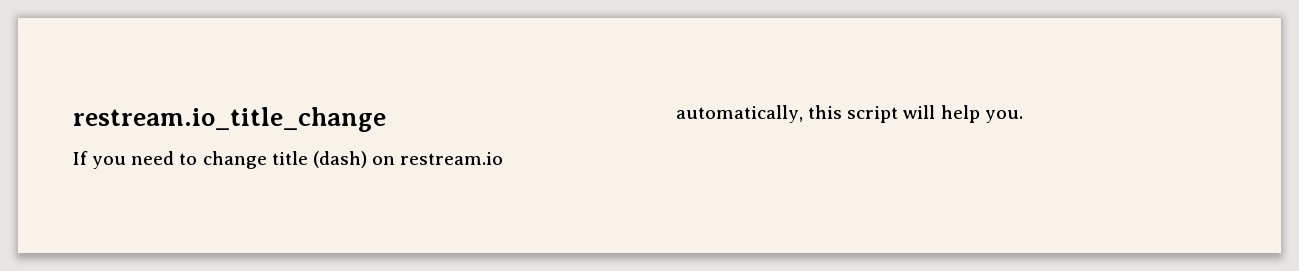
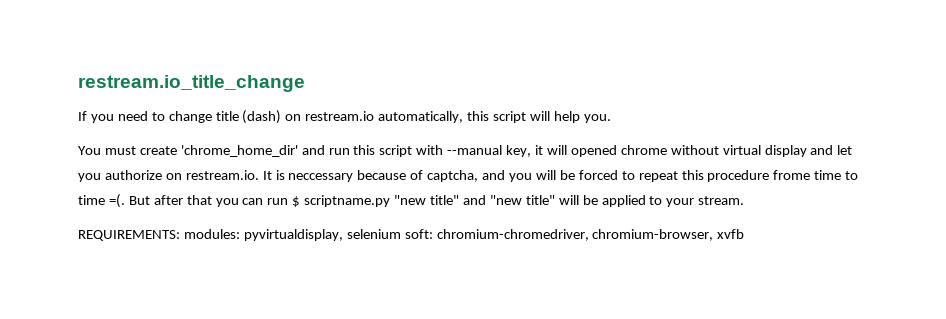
(1023, 116) none -> [78,145,853,157] [78,170,859,182] [78,194,745,208] [78,229,745,241] // You must create 'chrome_home_dir' and run this script with --manual key, it will opened chrome without virtual display and let you authorize on restream.io. It is neccessary because of captcha, and you will be forced to repeat this procedure frome time to time =(. But after that you can run $ scriptname.py "new title" and "new title" will be applied to your stream. // REQUIREMENTS: modules: pyvirtualdisplay, selenium soft: chromium-chromedriver, chromium-browser, xvfb

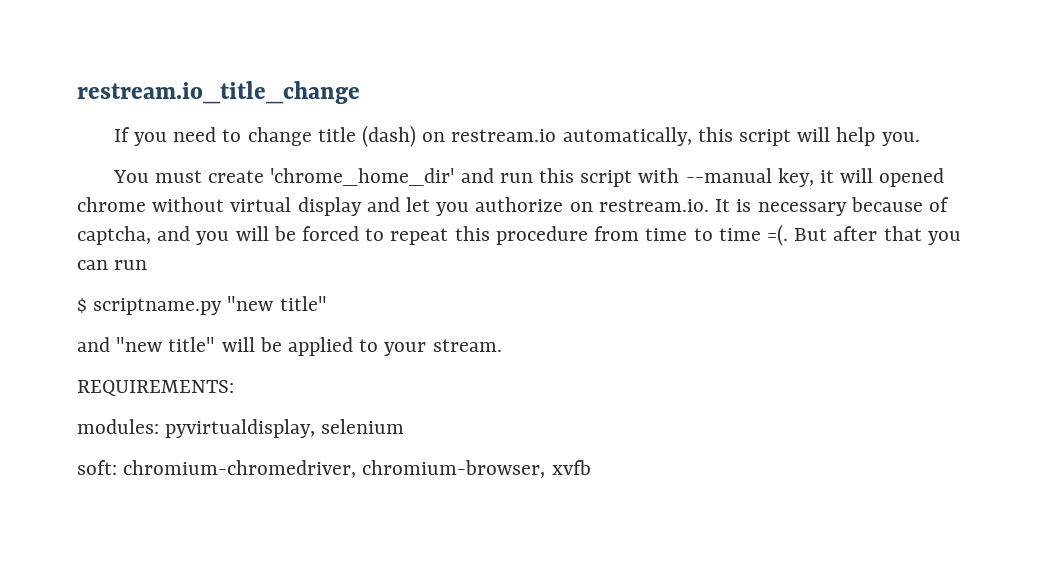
[288,173,354,182] neccessary -> [757,202,847,216] necessary
[773,170,811,180] frome -> [594,226,640,241] from
(289, 201) none -> (148, 265) //
(460, 200) none -> (327, 303) //
(180, 235) none -> (234, 388) //
(401, 234) none -> (405, 426) //

